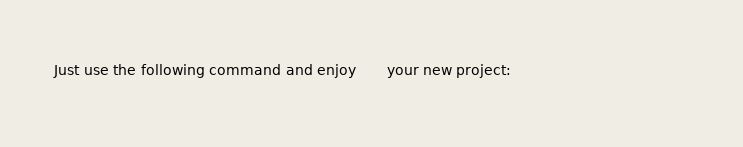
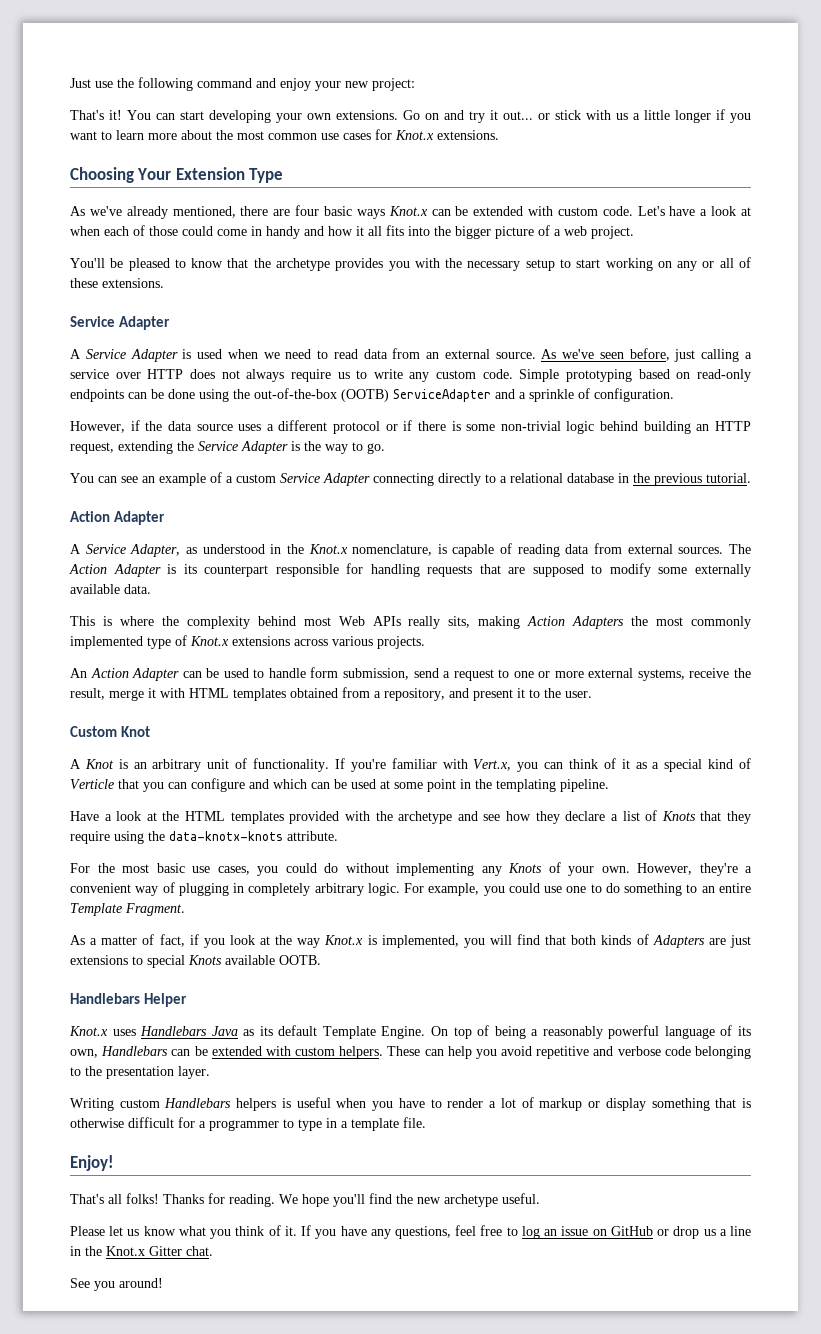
(511, 71) none -> [70,109,751,123] [70,129,499,140] [70,167,284,183] [70,205,752,219] [70,225,634,239] [70,257,752,271] [70,278,164,288] [70,316,171,330] [70,348,753,362] [70,369,751,382] [70,388,674,402] [70,420,752,434] [70,441,385,454] [70,472,751,486] [70,511,166,525] [70,543,751,557] [69,563,751,577] [70,584,151,594] [70,616,751,629] [70,635,425,649] [70,667,751,681] [70,687,592,701] [70,726,151,737] [70,758,752,772] [70,778,609,792] [70,810,751,824] [70,831,338,844] [70,862,752,876] [70,882,752,896] [70,903,185,916] [70,934,752,948] [70,955,321,968] [70,993,188,1007] [69,1025,751,1039] [70,1046,751,1059] [70,1066,210,1079] [70,1097,751,1111] [70,1117,426,1131] [70,1155,114,1171] [70,1193,540,1207] [70,1225,752,1239] [70,1246,213,1256] [70,1278,163,1291] // That's it! You can start developing your own extensions. Go on and try it out... or stick with us a little longer if you want to learn more about the most common use cases for Knot.x extensions. // Choosing Your Extension Type // As we've already mentioned, there are four basic ways Knot.x can be extended with custom code. Let's have a look at when each of those could come in handy and how it all fits into the bigger picture of a web project. // You'll be pleased to know that the archetype provides you with the necessary setup to start working on any or all of these extensions. // Service Adapter // A Service Adapter is used when we need to read data from an external source. As we've seen before, just calling a service over HTTP does not always require us to write any custom code. Simple prototyping based on read-only endpoints can be done using the out-of-the-box (OOTB) ServiceAdapter and a sprinkle of configuration. // However, if the data source uses a different protocol or if there is some non-trivial logic behind building an HTTP request, extending the Service Adapter is the way to go. // You can see an example of a custom Service Adapter connecting directly to a relational database in the previous tutorial. // Action Adapter // A Service Adapter, as understood in the Knot.x nomenclature, is capable of reading data from external sources. The Action Adapter is its counterpart responsible for handling requests that are supposed to modify some externally available data. // This is where the complexity behind most Web APIs really sits, making Action Adapters the most commonly implemented type of Knot.x extensions across various projects. // An Action Adapter can be used to handle form submission, send a request to one or more external systems, receive the result, merge it with HTML templates obtained from a repository, and present it to the user. // Custom Knot // A Knot is an arbitrary unit of functionality. If you're familiar with Vert.x, you can think of it as a special kind of Verticle that you can configure and which can be used at some point in the templating pipeline. // Have a look at the HTML templates provided with the archetype and see how they declare a list of Knots that they require using the data-knotx-knots attribute. // For the most basic use cases, you could do without implementing any Knots of your own. However, they're a convenient way of plugging in completely arbitrary logic. For example, you could use one to do something to an entire Template Fragment. // As a matter of fact, if you look at the way Knot.x is implemented, you will find that both kinds of Adapters are just extensions to special Knots available OOTB. // Handlebars Helper // Knot.x uses Handlebars Java as its default Template Engine. On top of being a reasonably powerful language of its own, Handlebars can be extended with custom helpers. These can help you avoid repetitive and verbose code belonging to the presentation layer. // Writing custom Handlebars helpers is useful when you have to render a lot of markup or display something that is otherwise difficult for a programmer to type in a template file. // Enjoy! // That's all folks! Thanks for reading. We hope you'll find the new archetype useful. // Please let us know what you think of it. If you have any questions, feel free to log an issue on GitHub or drop us a line in the Knot.x Gitter chat. // See you around!

